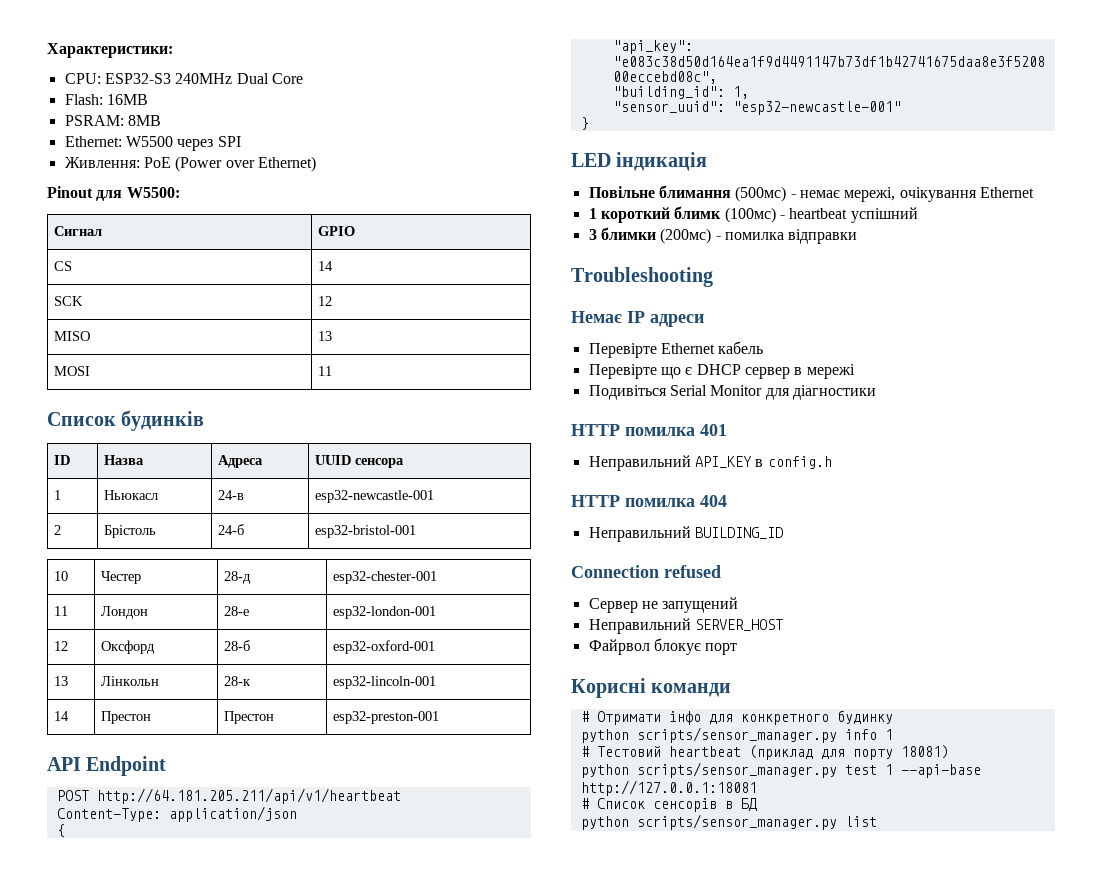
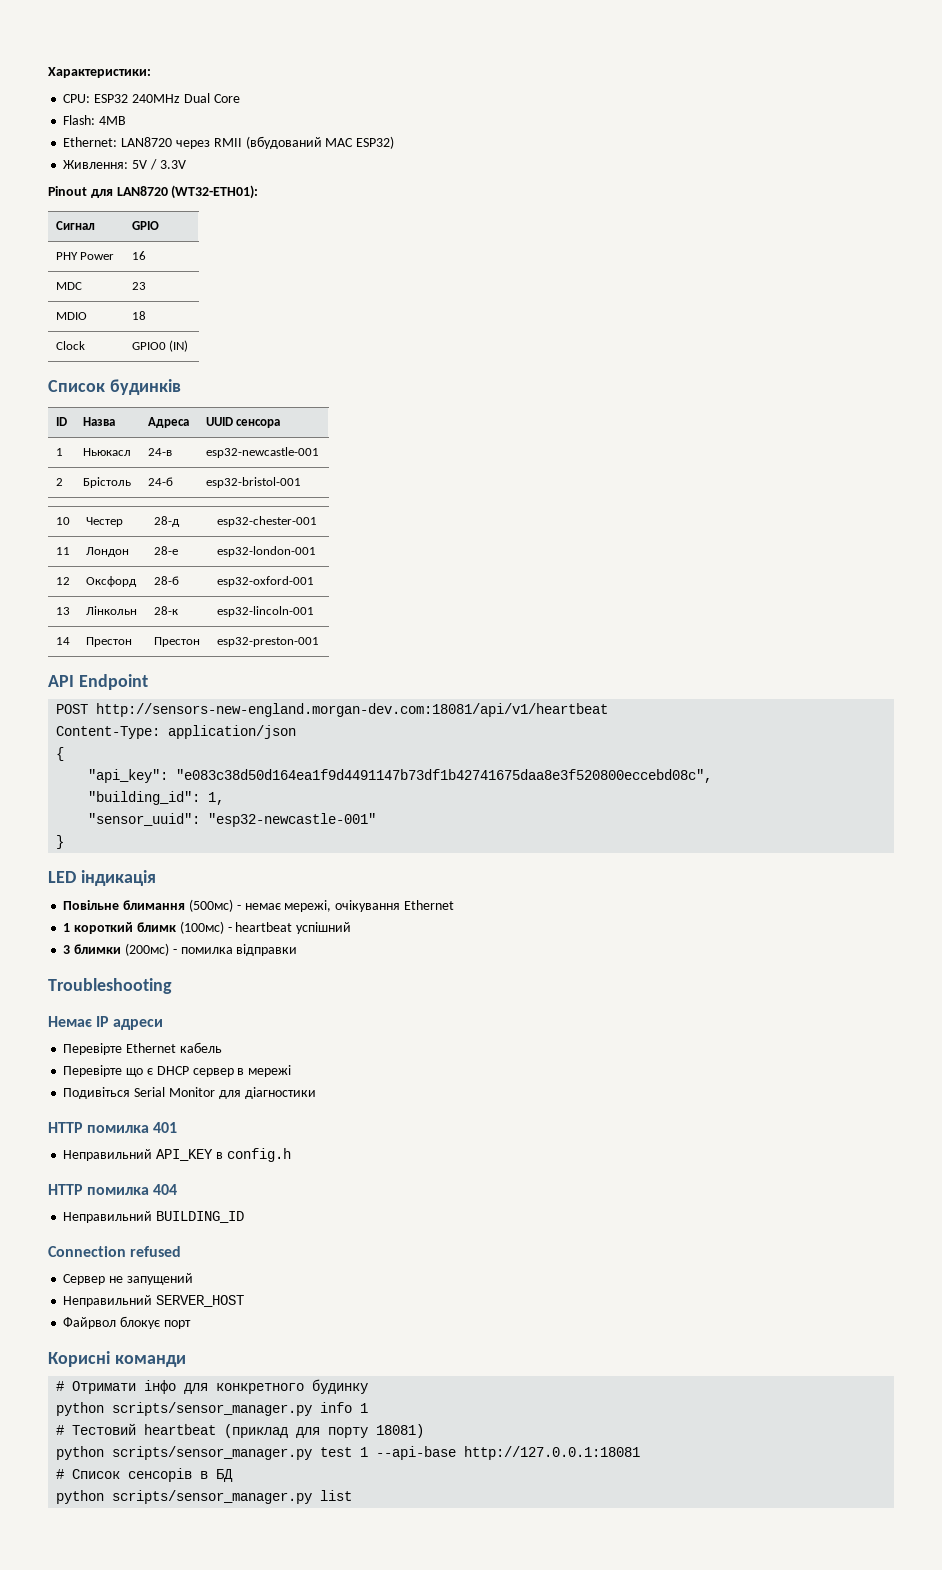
[104,73,171,84] ESP32-S3 -> [94,94,129,103] ESP32
[106,94,148,105] [64,115,161,126] [64,136,241,151] [64,156,316,172] 16MB // PSRAM: 8MB // Ethernet: W5500 через SPI // Живлення: PoE (Power over Ethernet) -> [99,116,127,125] [63,136,395,149] [63,159,186,170] 4MB // Ethernet: LAN8720 через RMII (вбудований MAC ESP32) // Живлення: 5V / 3.3V
[126,187,180,198] W5500: -> [116,185,259,199] LAN8720 (WT32-ETH01):
[53,261,72,271] [317,261,333,271] [53,296,83,306] [317,296,332,306] [53,331,90,341] [317,331,332,341] [53,366,90,376] [317,366,332,376] CS | 14 // SCK | 12 // MISO | 13 // MOSI | 11 -> [55,252,115,260] [131,251,146,260] [55,282,82,290] [131,282,146,290] [55,312,87,320] [131,311,146,320] [55,341,85,350] [131,340,189,352] PHY Power | 16 // MDC | 23 // MDIO | 18 // Clock | GPIO0 (IN)
[96,788,401,804] http://64.181.205.211/api/v1/heartbeat -> [96,703,609,717] http://sensors-new-england.morgan-dev.com:18081/api/v1/heartbeat

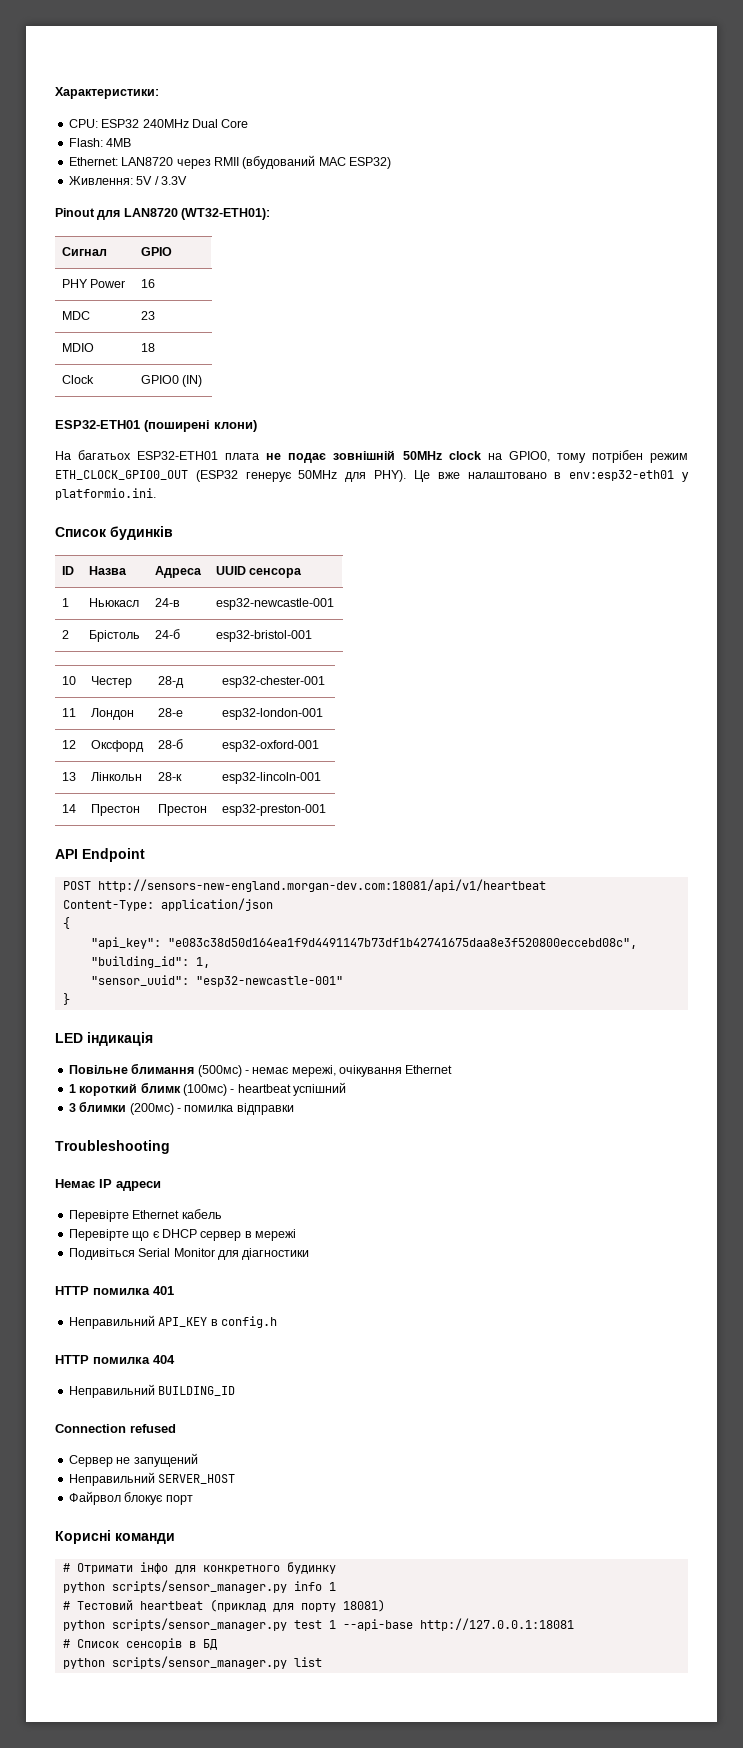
(189, 346) none -> [55,420,257,432] [55,450,689,463] [55,470,689,482] [55,488,156,500] // ESP32-ETH01 (поширені клони) // На багатьох ESP32-ETH01 плата не подає зовнішній 50MHz clock на GPIO0, тому потрібен режим ETH_CLOCK_GPIO0_OUT (ESP32 генерує 50MHz для PHY). Це вже налаштовано в env:esp32-eth01 у platformio.ini.

